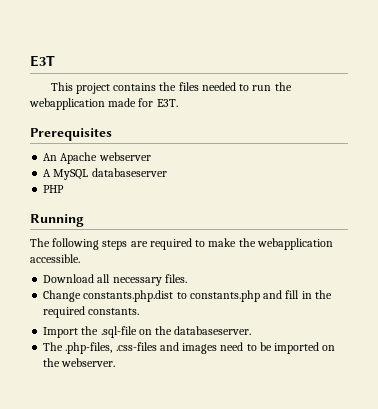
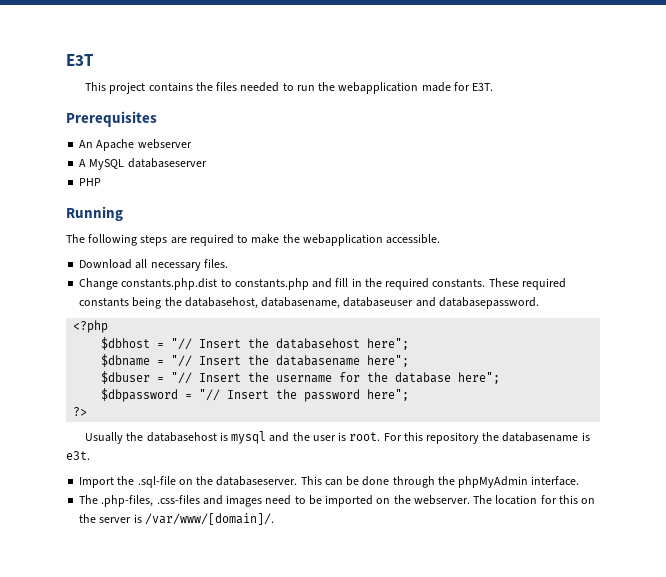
(140, 311) none -> [488,278,566,290] [79,297,539,309] [73,320,109,333] [101,337,410,350] [101,354,410,367] [101,371,501,384] [101,388,410,402] [73,407,88,416] [85,431,590,444] [66,451,90,460] These required constants being the databasehost, databasename, databaseuser and databasepassword. // <?php // $dbhost = "// Insert the databasehost here"; // $dbname = "// Insert the databasename here"; // $dbuser = "// Insert the username for the database here"; // $dbpassword = "// Insert the password here"; // ?> // Usually the databasehost is mysql and the user is root. For this repository the databasename is e3t.
(252, 330) none -> [300,476,580,488] This can be done through the phpMyAdmin interface.
(116, 362) none -> [473,495,596,505] [79,513,274,525] The location for this on the server is /var/www/[domain]/.

